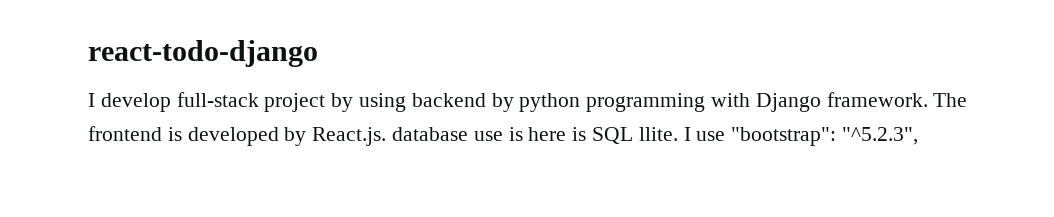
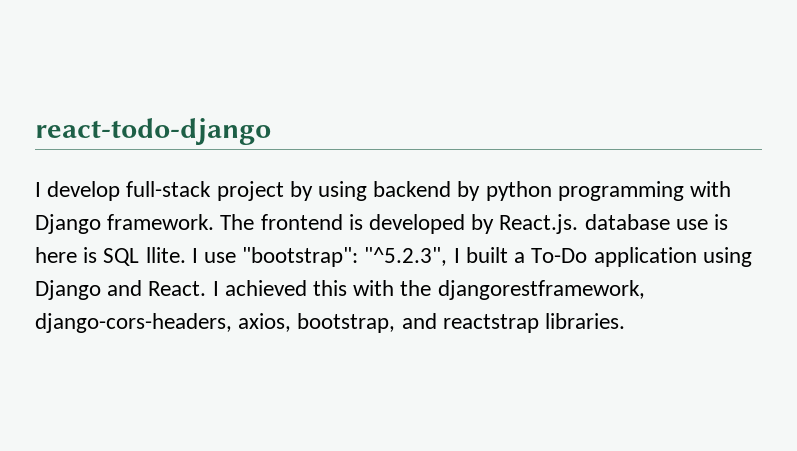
(919, 136) none -> [453,247,752,267] [35,280,645,300] [35,313,626,333] I built a To-Do application using Django and React. I achieved this with the djangorestframework, django-cors-headers, axios, bootstrap, and reactstrap libraries.

